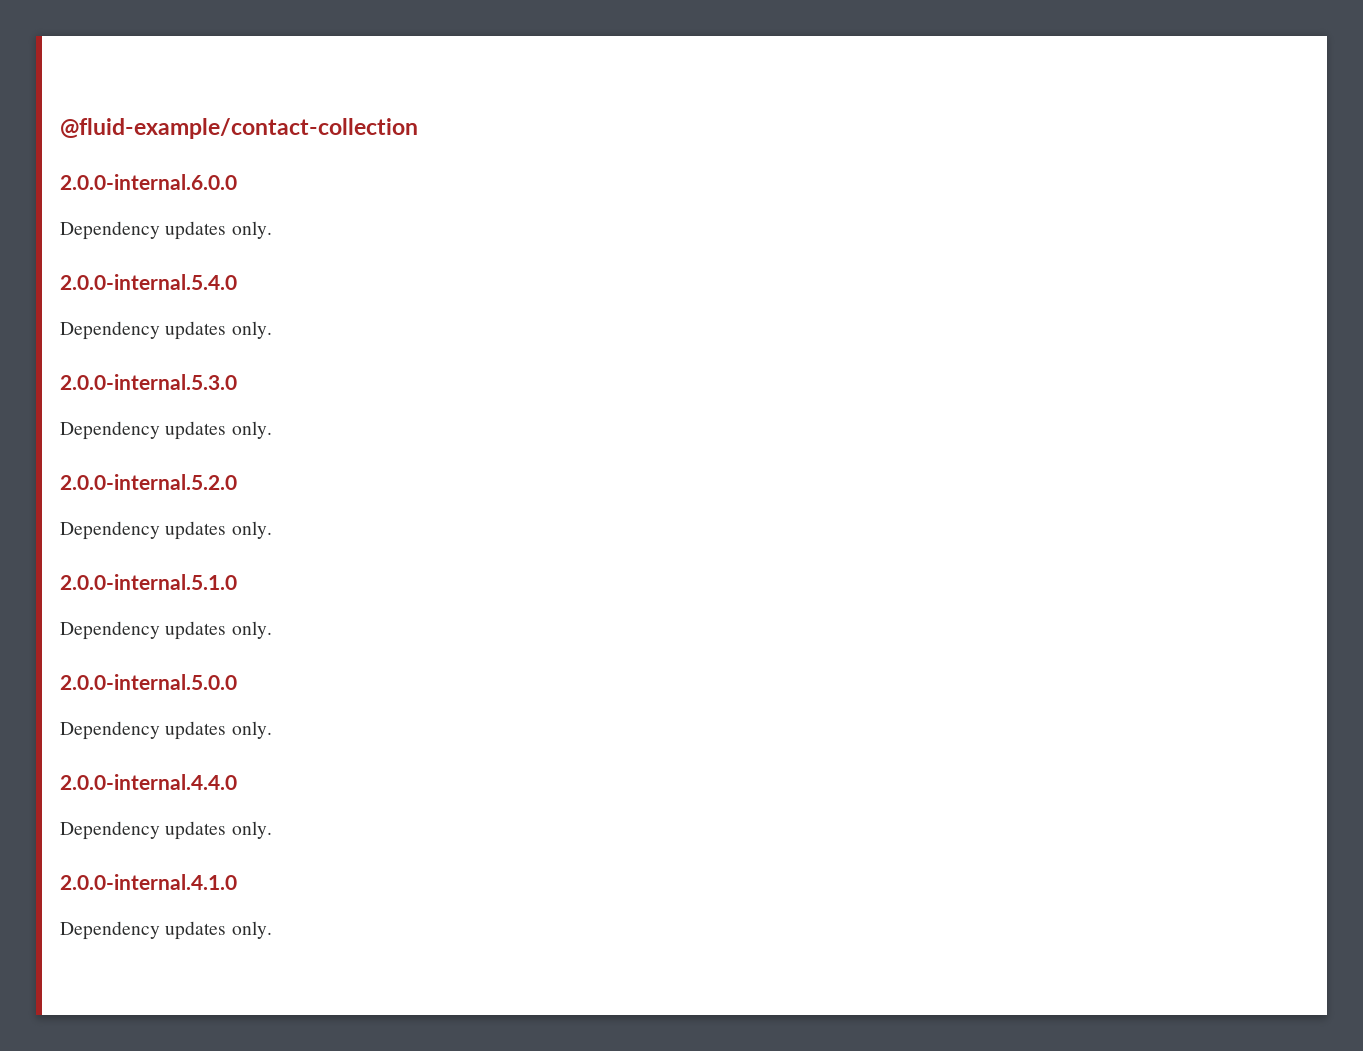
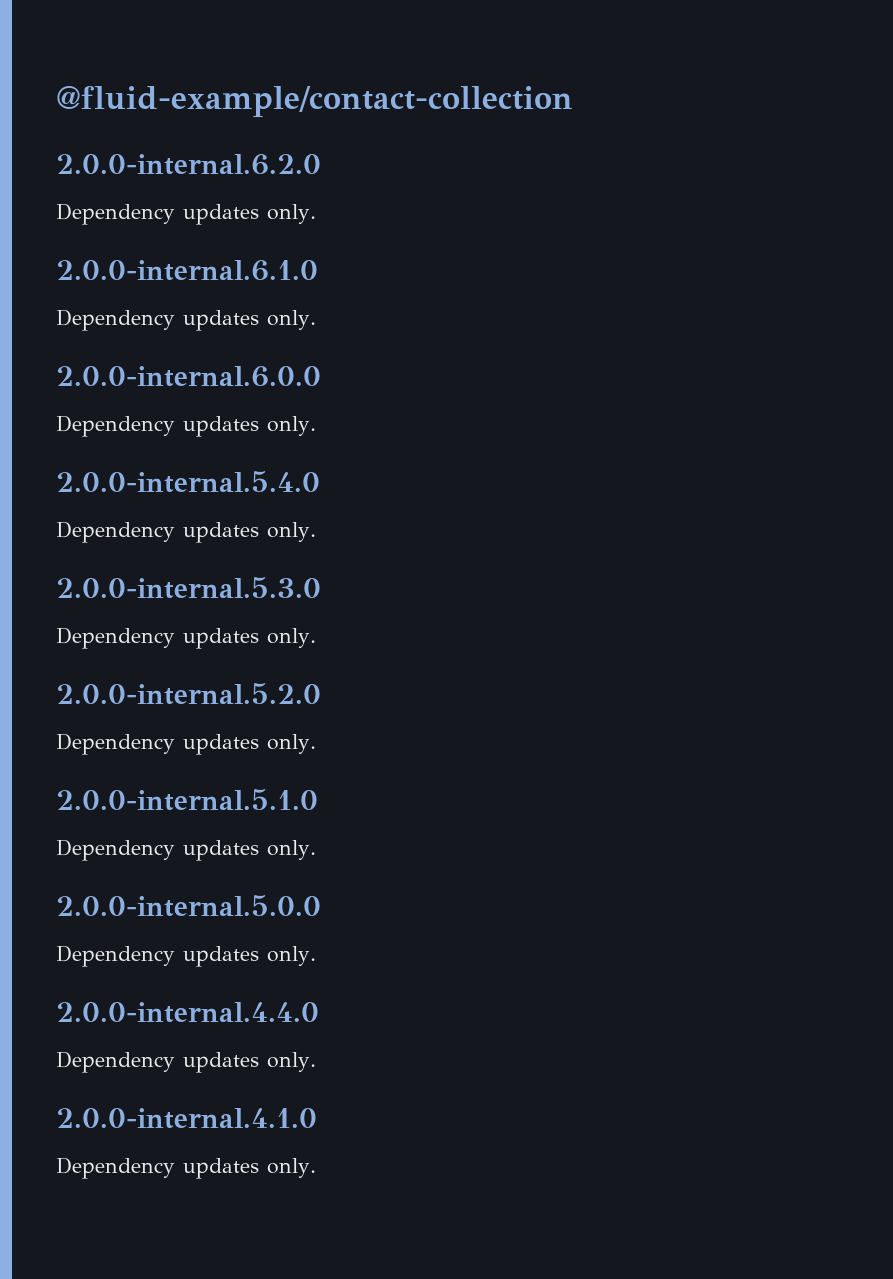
(418, 128) none -> [56,154,321,175] [56,203,316,225] [56,260,318,281] [56,309,316,331] // 2.0.0-internal.6.2.0 // Dependency updates only. // 2.0.0-internal.6.1.0 // Dependency updates only.

